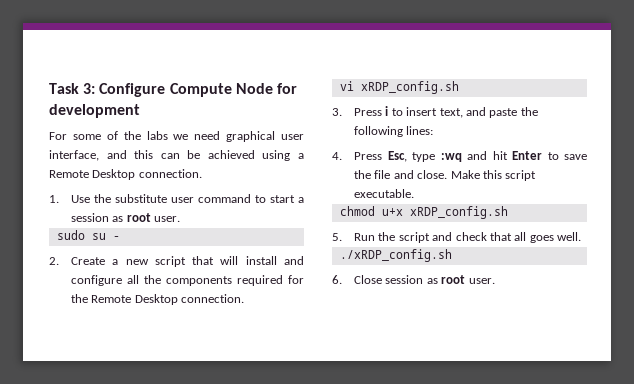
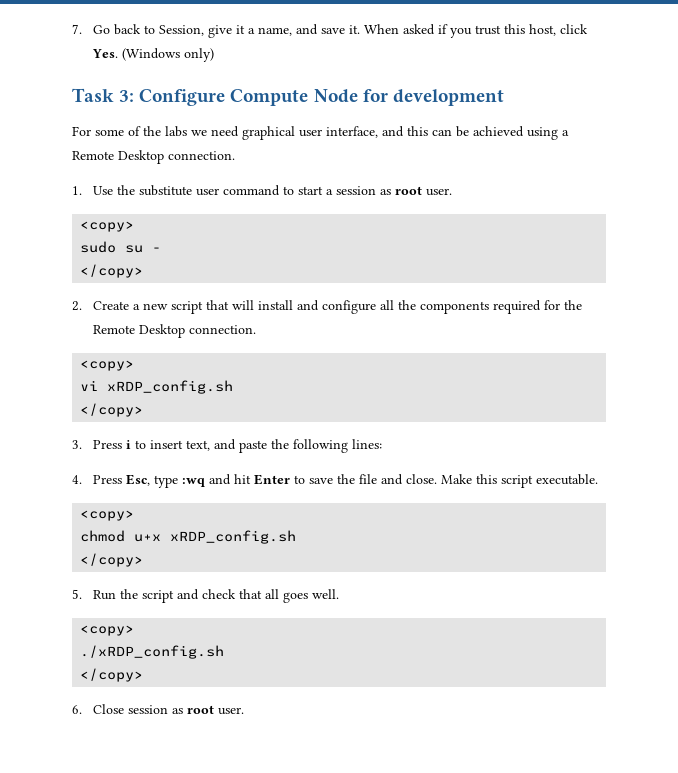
(49, 88) none -> [72,24,588,38] [91,48,214,62] 7. Go back to Session, give it a name, and save it. When asked if you trust this host, click Yes. (Windows only) //
(181, 219) none -> [80,221,135,232] // <copy>
(120, 238) none -> [80,264,144,278] // </copy>
(245, 298) none -> [80,360,135,371] // <copy>
(459, 87) none -> [80,403,144,417] // </copy>
(415, 193) none -> [80,510,135,521] // <copy>
(508, 212) none -> [80,553,144,567] // </copy>
(582, 236) none -> [80,625,135,636] // <copy>
(452, 255) none -> [80,668,144,682] // </copy>

